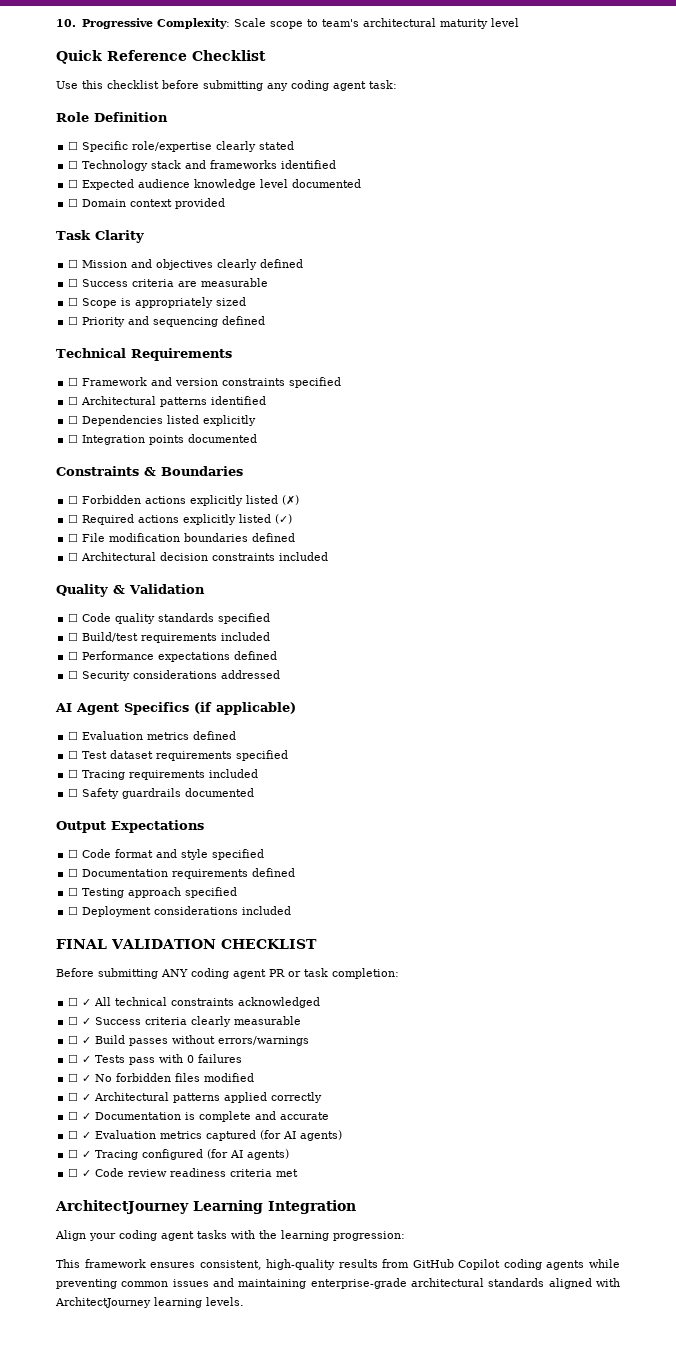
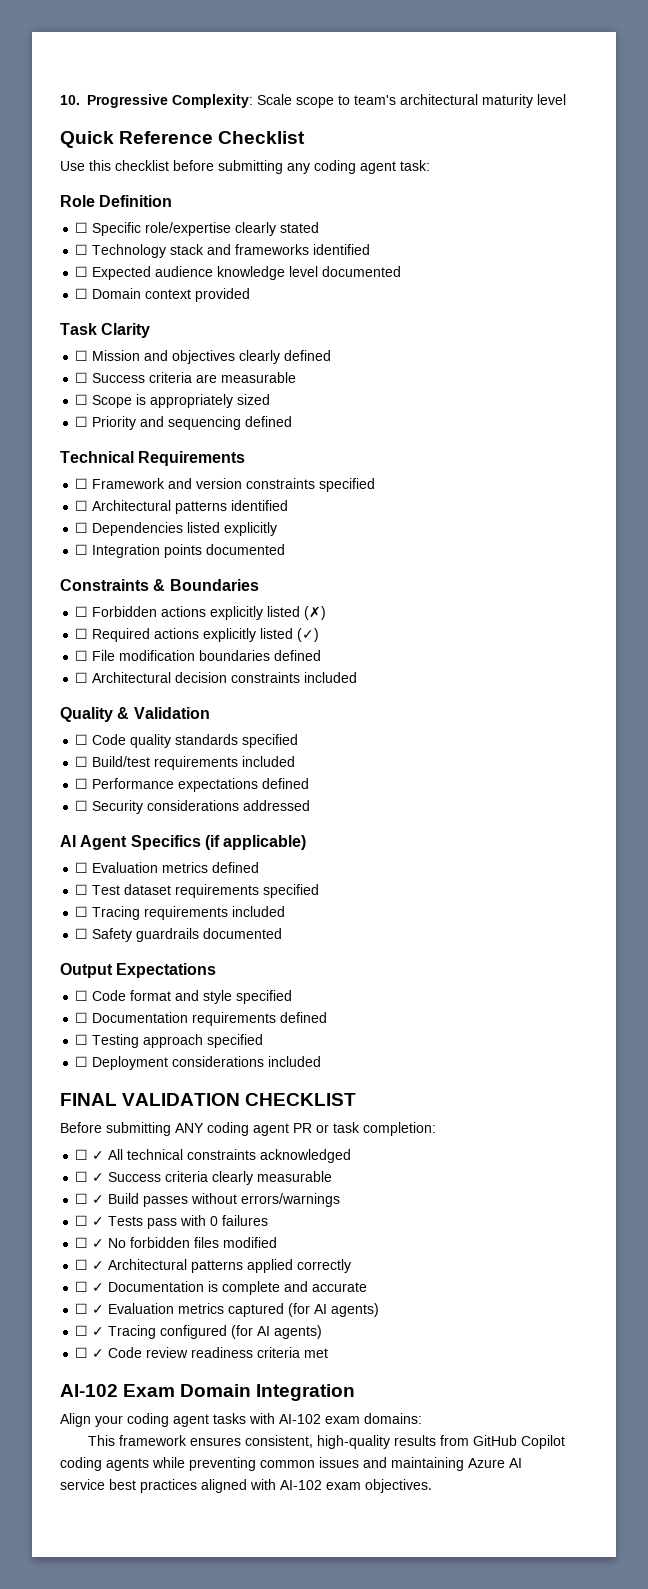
[55,1200,263,1214] ArchitectJourney Learning -> [60,1384,252,1397] AI-102 Exam Domain
[259,1230,405,1241] the learning progression: -> [279,1413,422,1424] AI-102 exam domains:
[310,1278,620,1289] [55,1297,244,1308] enterprise-grade architectural standards aligned with ArchitectJourney learning levels. -> [468,1458,522,1468] [60,1479,432,1493] Azure AI service best practices aligned with AI-102 exam objectives.

